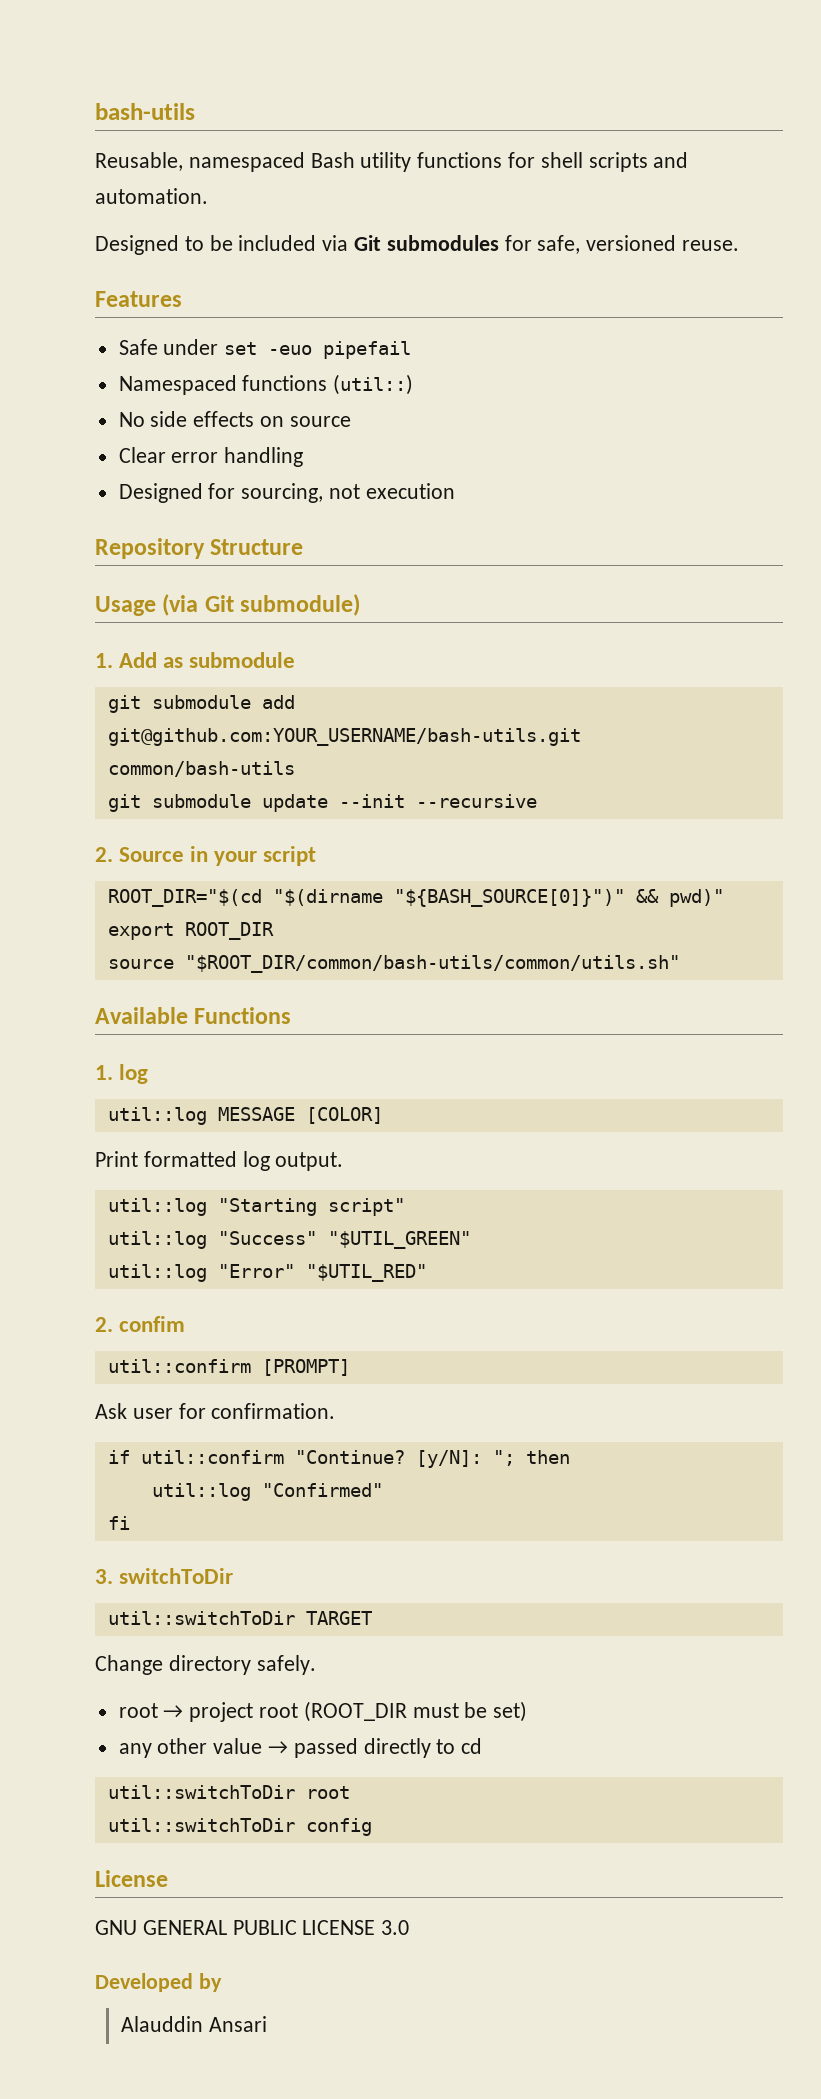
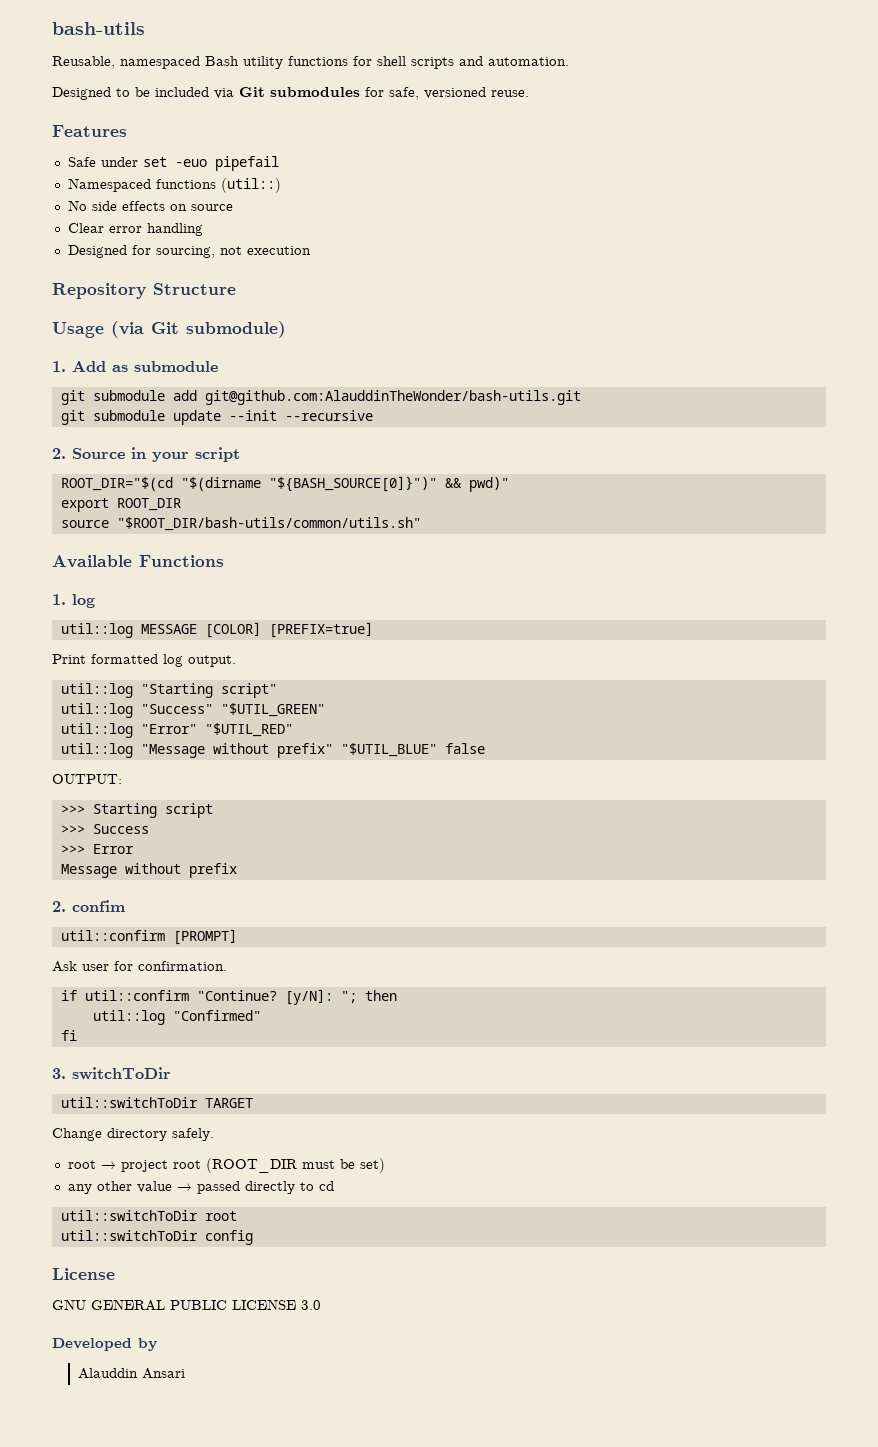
[107,728,581,746] [107,761,295,777] git@github.com:YOUR_USERNAME/bash-utils.git common/bash-utils -> [204,390,581,405] git@github.com:AlauddinTheWonder/bash-utils.git
[184,955,680,973] "$ROOT_DIR/common/bash-utils/common/utils.sh" -> [116,517,421,531] "$ROOT_DIR/bash-utils/common/utils.sh"
(383, 1115) none -> [268,622,373,638] [PREFIX=true]
(427, 1273) none -> [60,743,485,758] [52,774,122,784] [60,803,213,818] [60,824,149,834] [60,844,134,854] [60,863,237,878] // util::log "Message without prefix" "$UTIL_BLUE" false // OUTPUT: // >>> Starting script // >>> Success // >>> Error // Message without prefix

